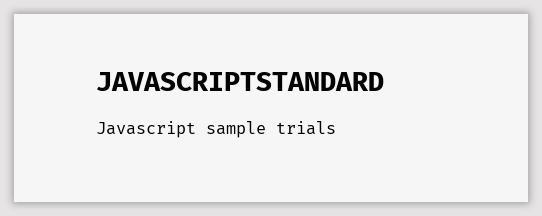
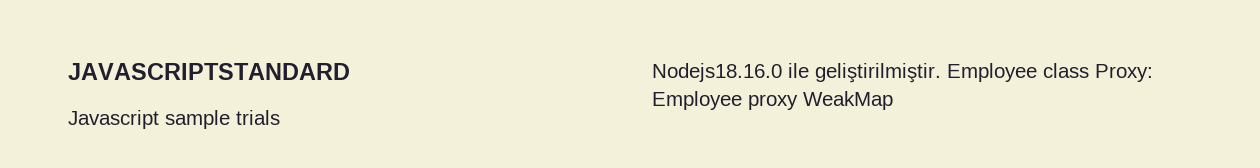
(336, 128) none -> [652,63,1153,83] [652,91,893,110] // Nodejs18.16.0 ile geliştirilmiştir. Employee class Proxy: Employee proxy WeakMap

